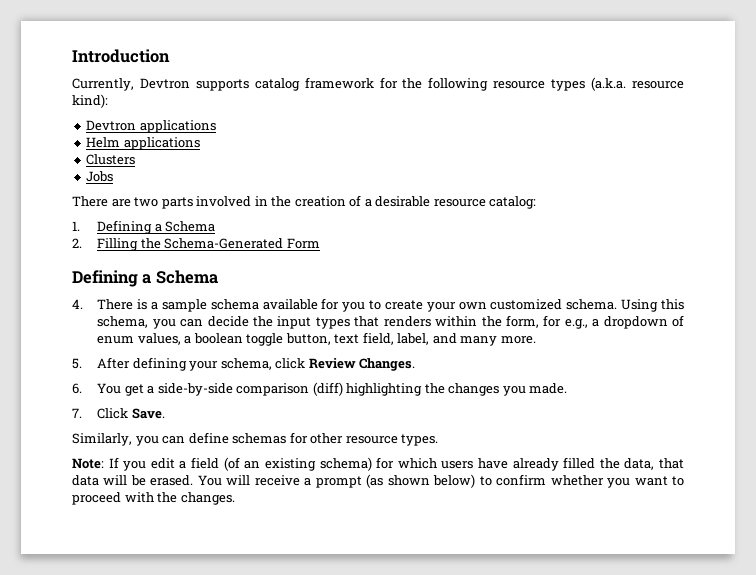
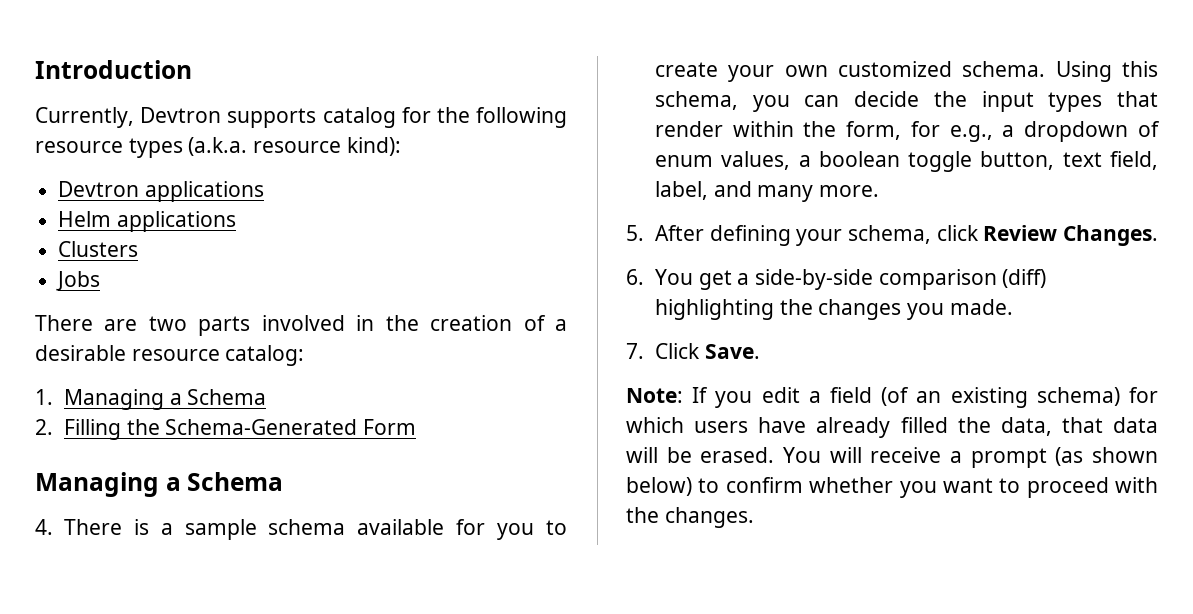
[304,77,374,89] framework -> (396, 117) none
[97,220,153,234] Defining -> [63,389,164,410] Managing
[72,270,138,287] Defining -> [35,472,159,497] Managing
[383,316,431,327] renders -> [654,121,723,137] render
[72,432,439,446] // Similarly, you can define schemas for other resource types. -> (760, 351) none

